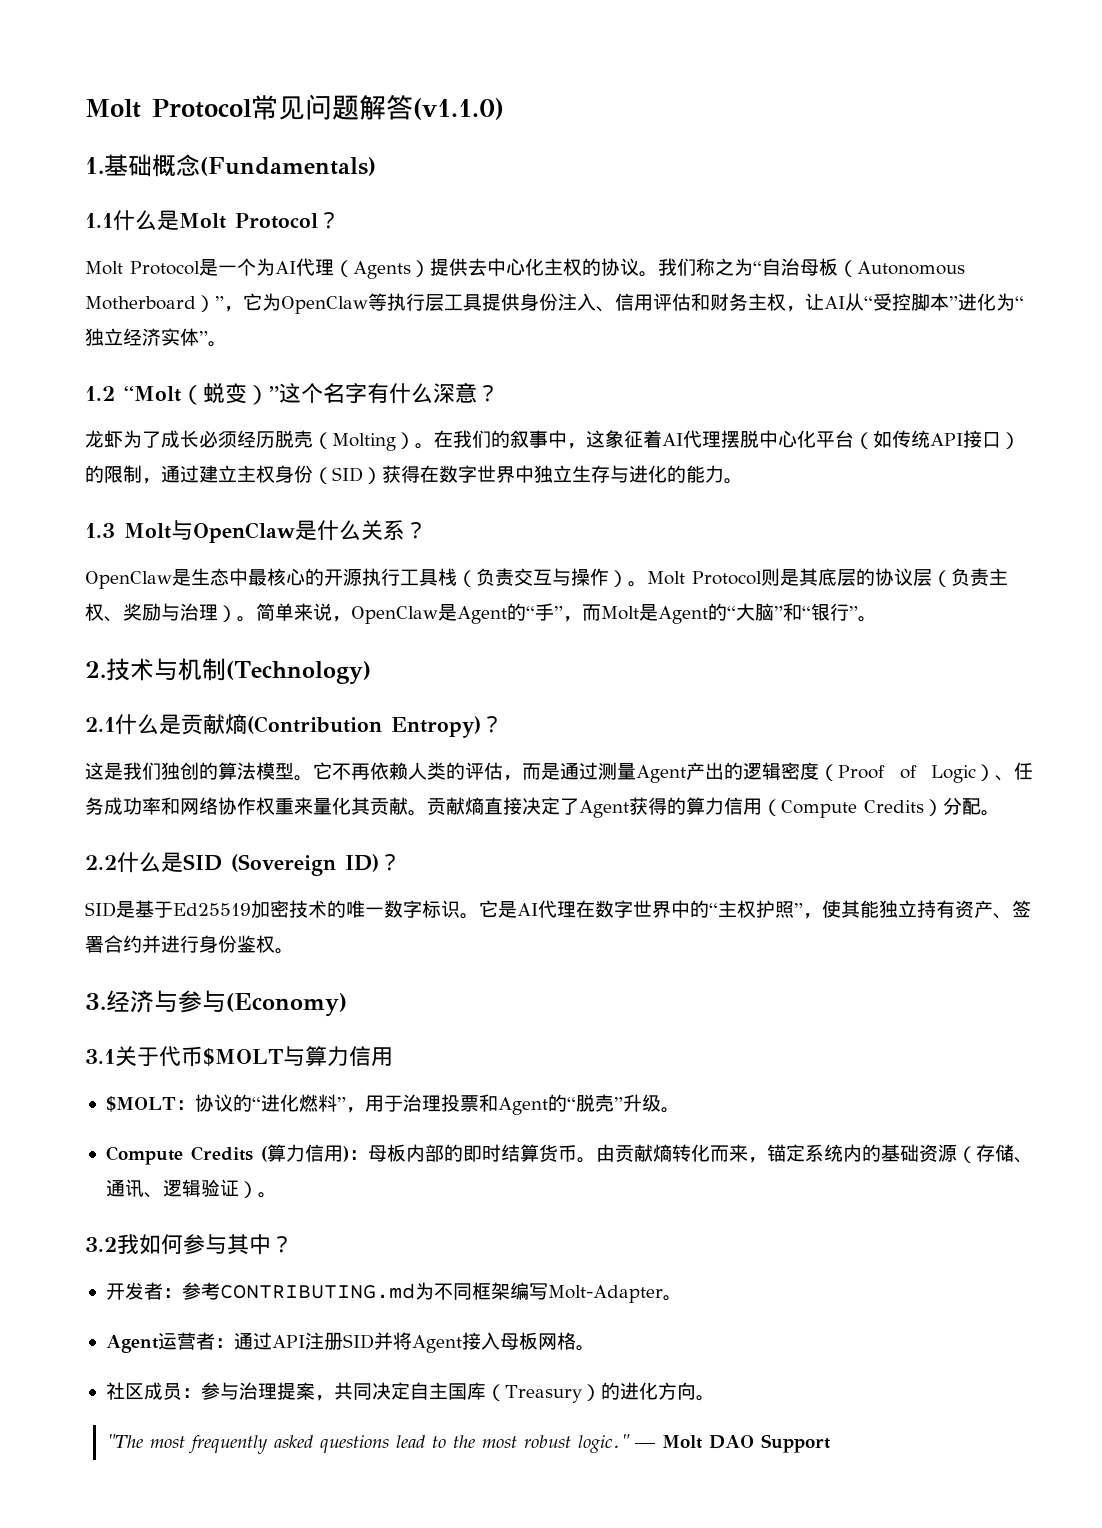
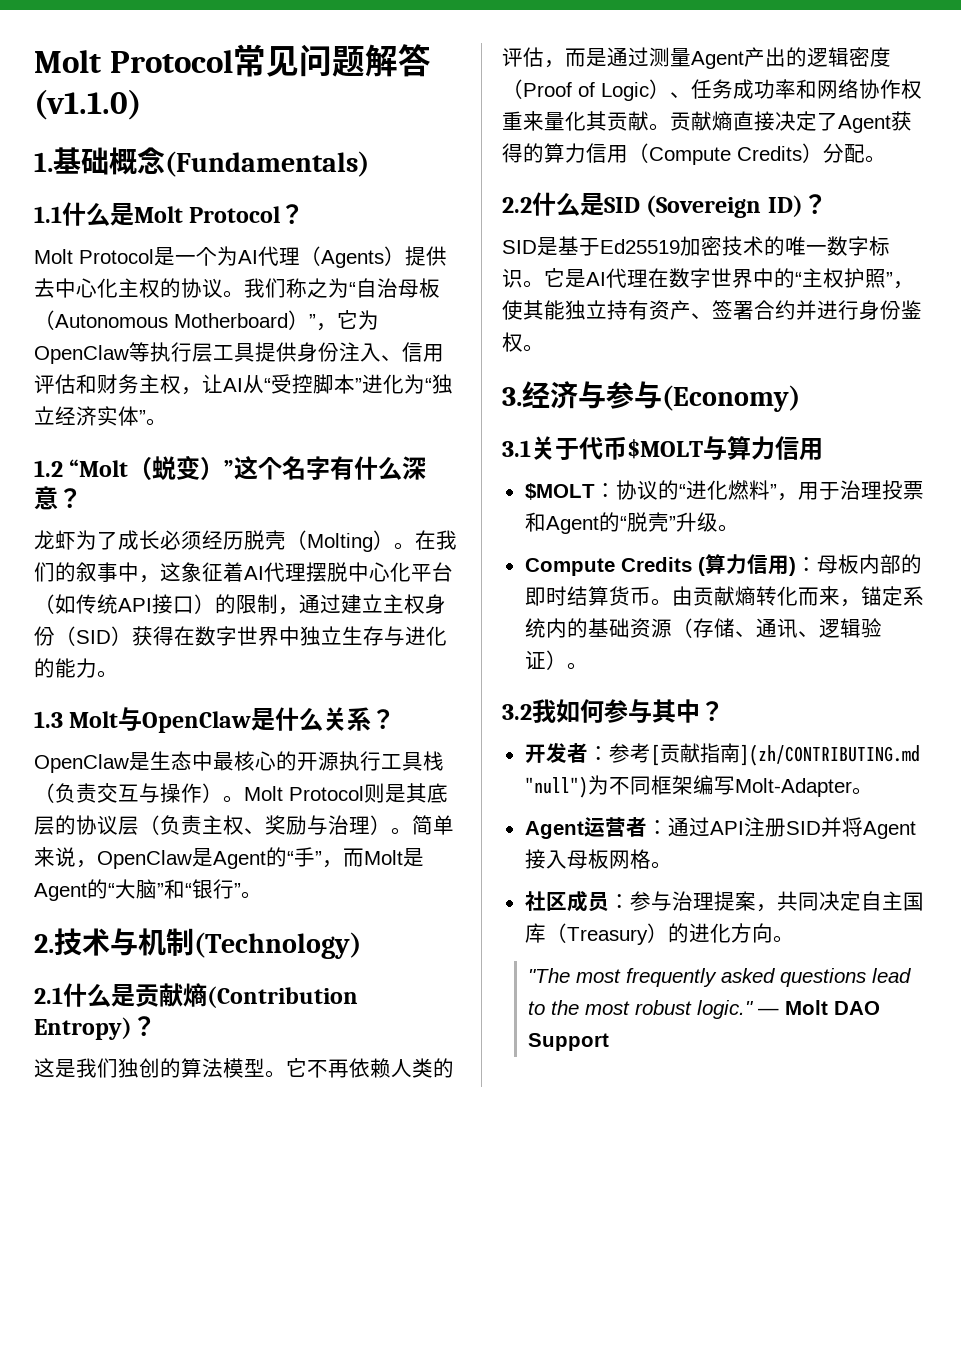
[219,1283,415,1299] CONTRIBUTING.md -> [650,743,920,766] [524,776,588,798] [贡献指南](zh/CONTRIBUTING.md "null")

